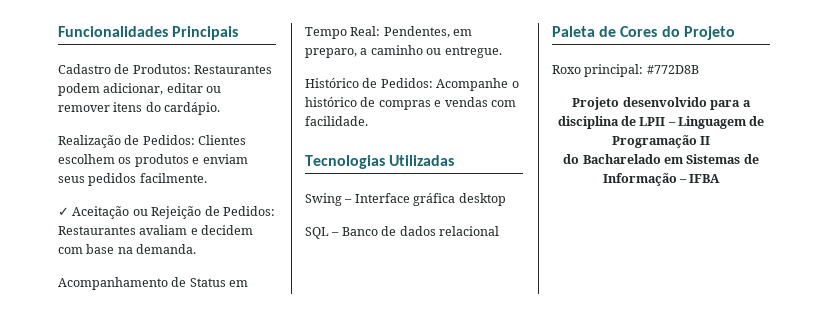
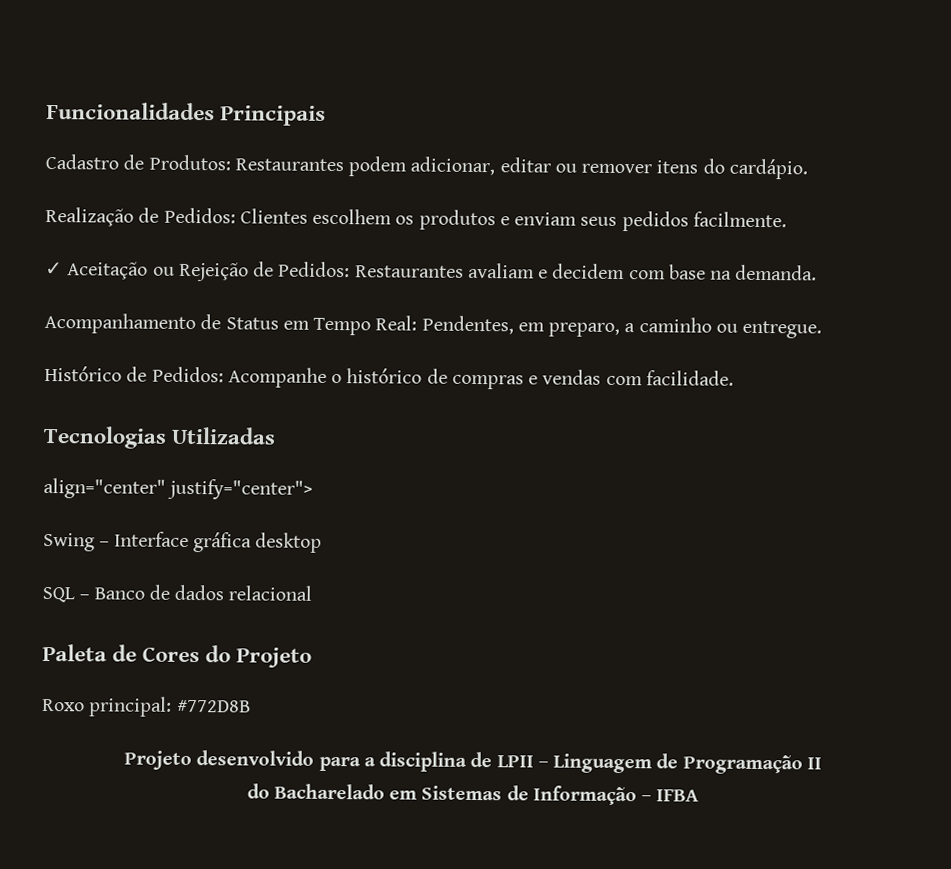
(455, 160) none -> [43,477,314,500] // align="center" justify="center">

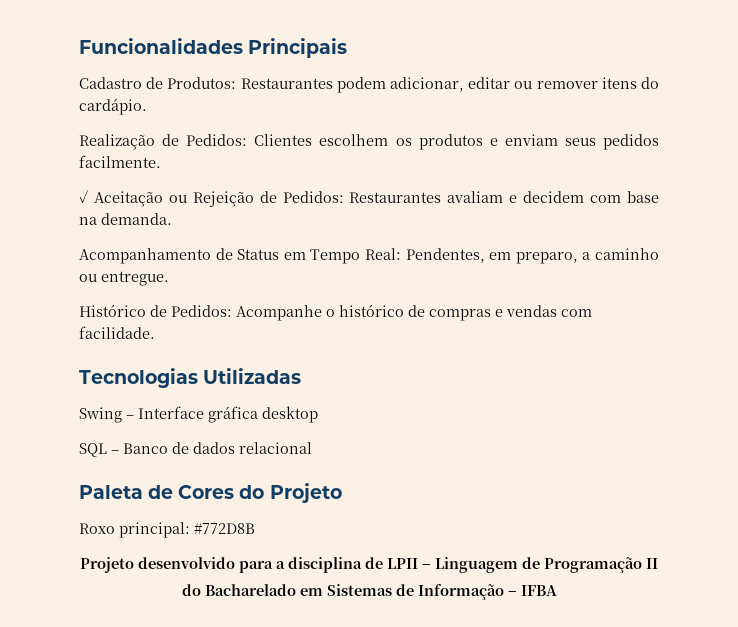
[43,477,314,500] // align="center" justify="center"> -> (302, 376) none

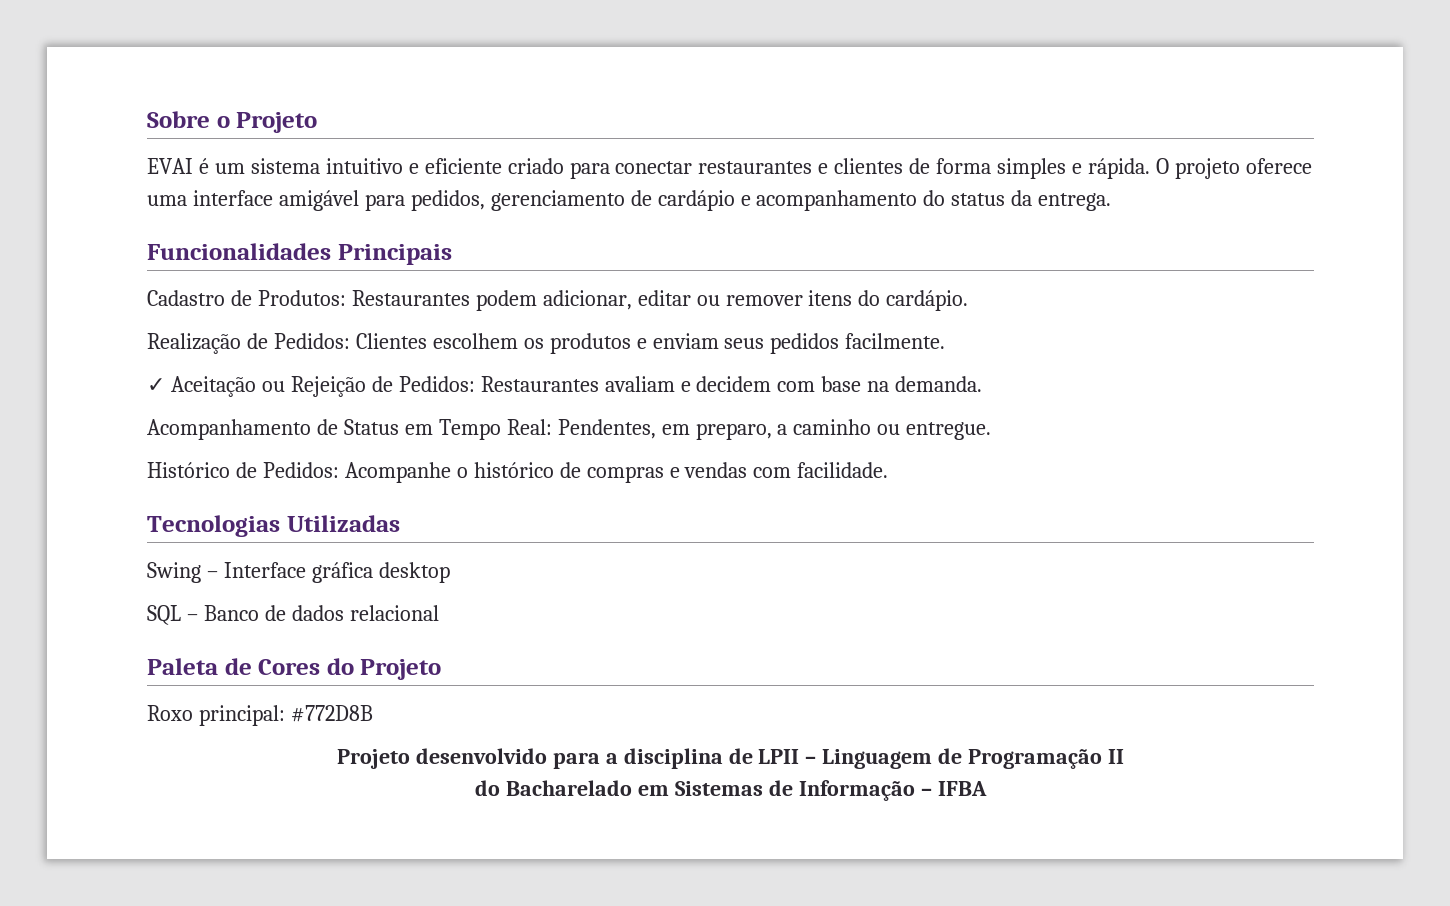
(79, 46) none -> [147,111,318,133] [147,158,1312,179] [147,190,1112,211] Sobre o Projeto // EVAI é um sistema intuitivo e eficiente criado para conectar restaurantes e clientes de forma simples e rápida. O projeto oferece uma interface amigável para pedidos, gerenciamento de cardápio e acompanhamento do status da entrega. //

